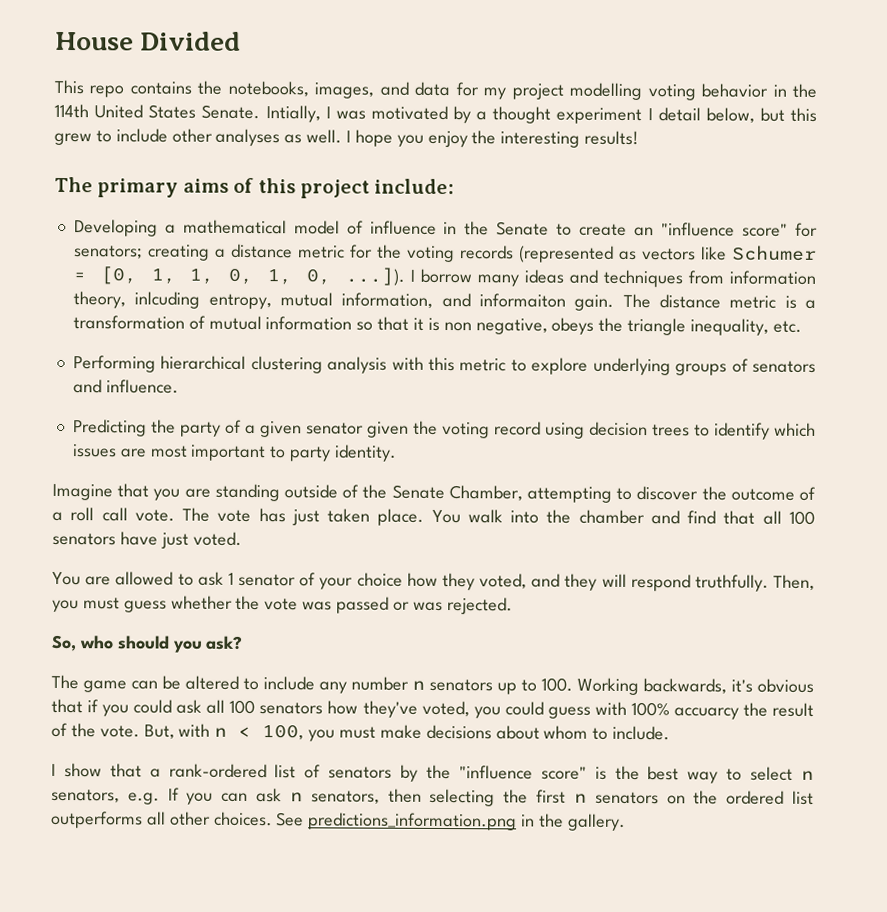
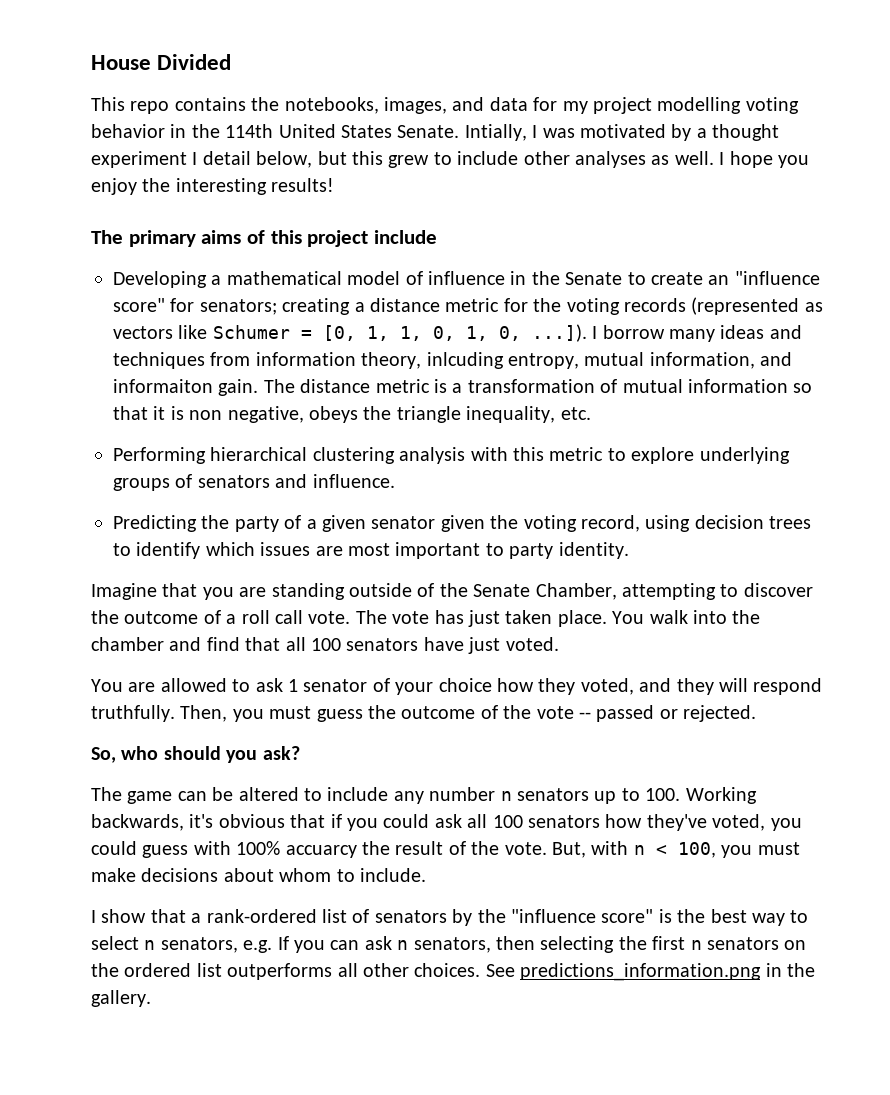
[374,178,455,195] include: -> [374,230,438,244] include
[493,421,541,436] record -> [580,515,640,532] record,
[170,595,233,610] whether -> [368,705,498,719] the outcome of
[302,601,333,611] was -> [578,712,591,719] --
[412,601,443,611] was -> (678, 714) none

